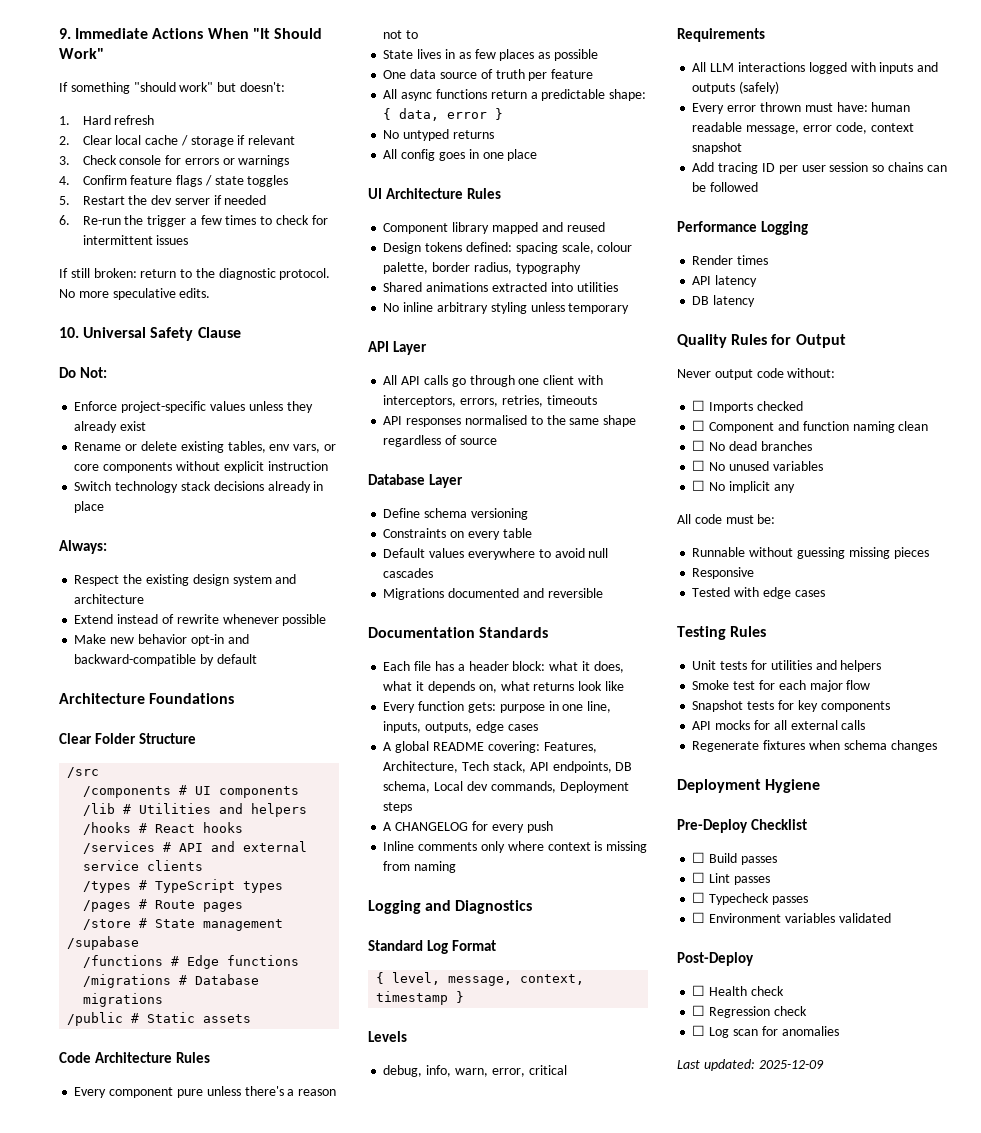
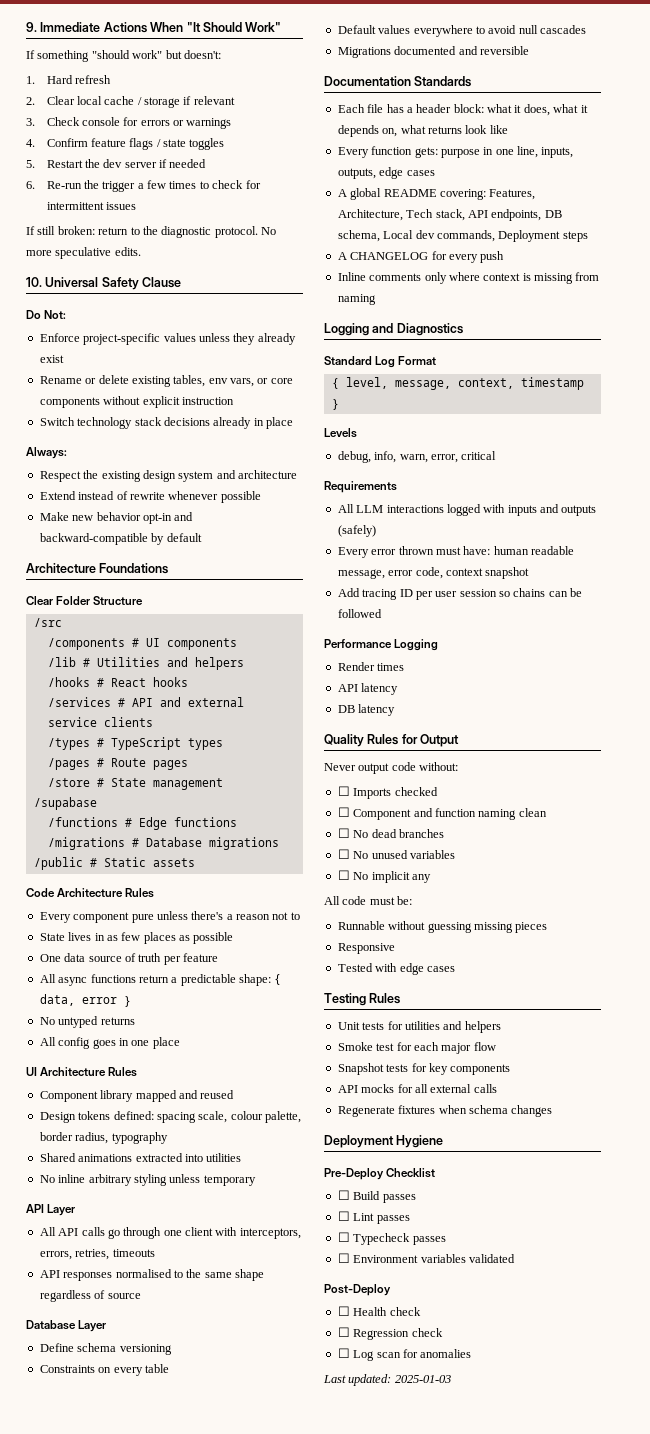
[758,1060,824,1069] 2025-12-09 -> [394,1375,451,1383] 2025-01-03

